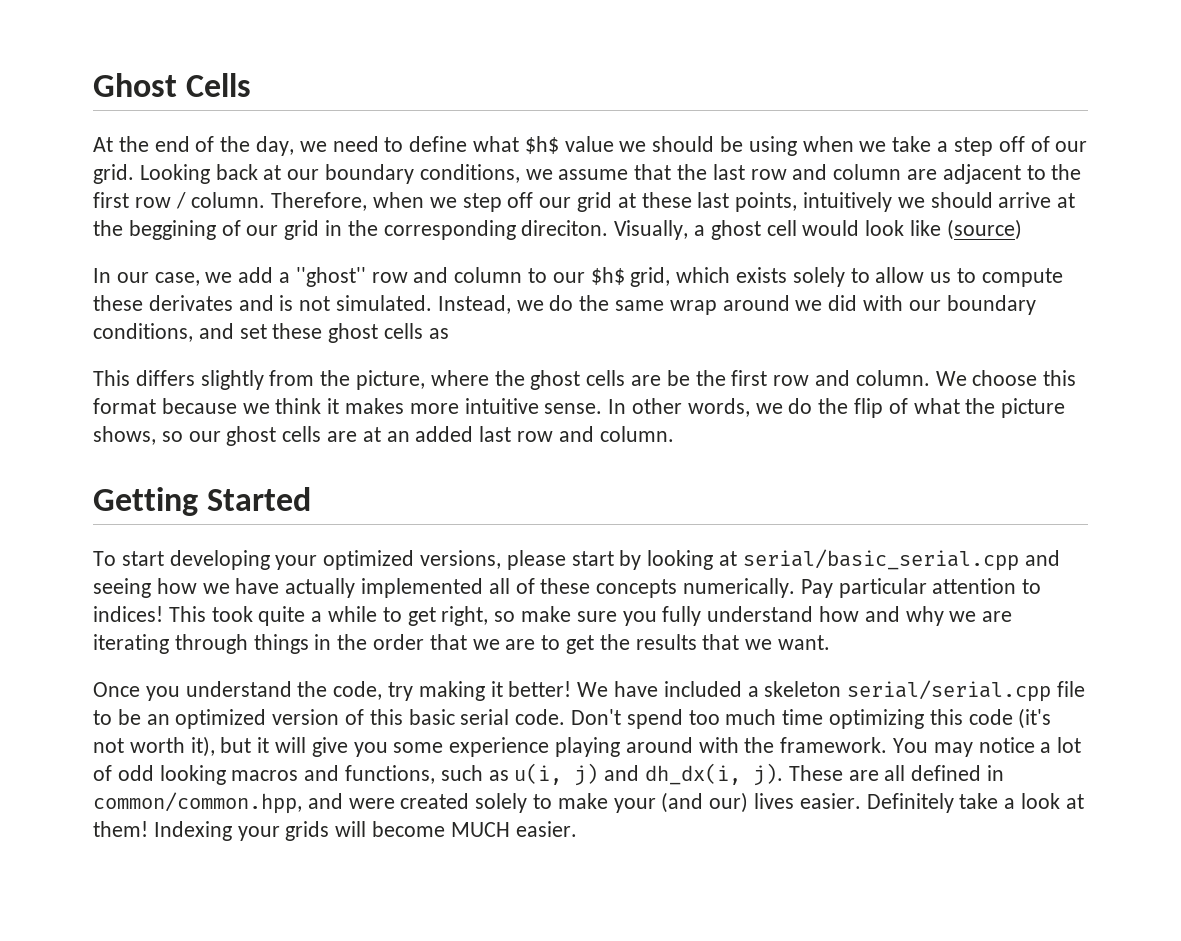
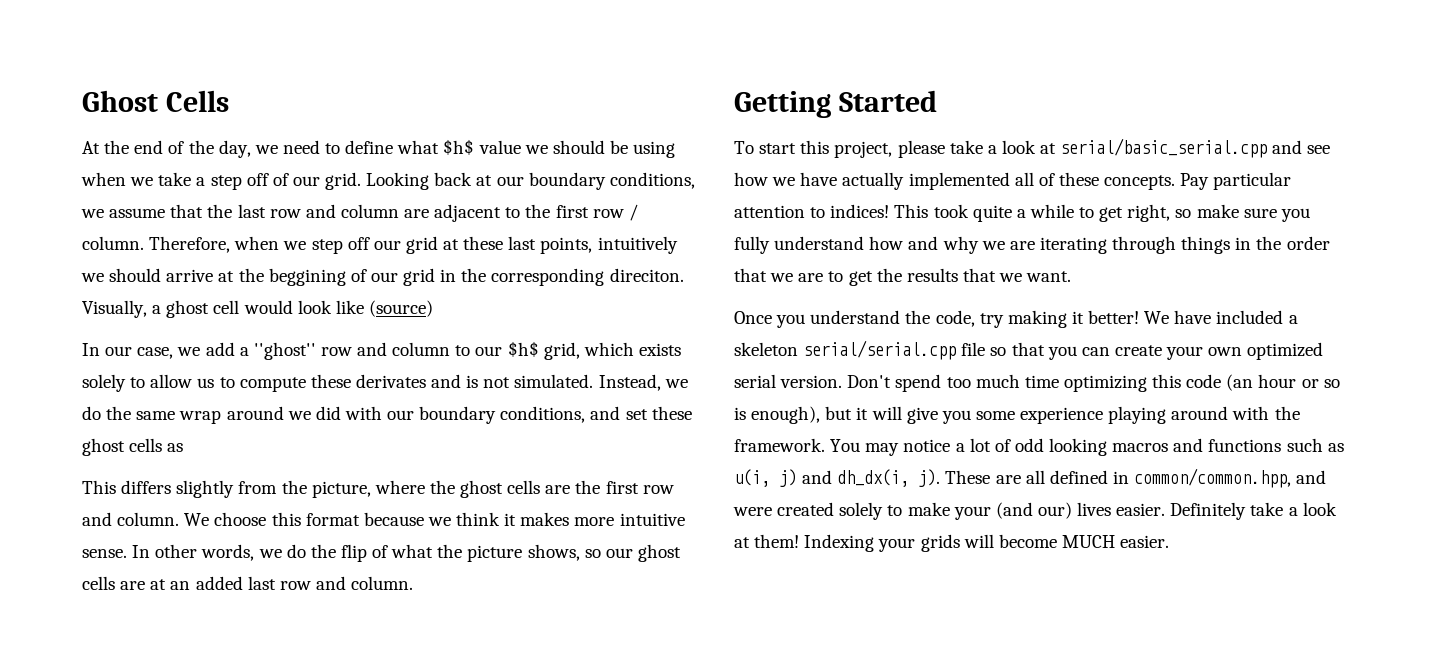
[666,370,690,386] be -> (571, 489) none
[169,550,714,570] developing your optimized versions, please start by looking -> [800,140,1036,158] this project, please take a look
[93,578,151,598] seeing -> [1307,145,1331,154] see
[596,578,796,598] concepts numerically. -> [1104,175,1176,190] concepts.
[93,709,566,729] to be an optimized version of this basic serial code. -> [990,342,1324,360] [734,374,843,388] so that you can create your own optimized serial version.
[1018,708,1052,729] [93,736,215,757] (it's not worth it), -> [1226,374,1340,391] [734,406,821,424] (an hour or so is enough),
[345,765,436,784] functions, -> [1208,439,1282,452] functions

